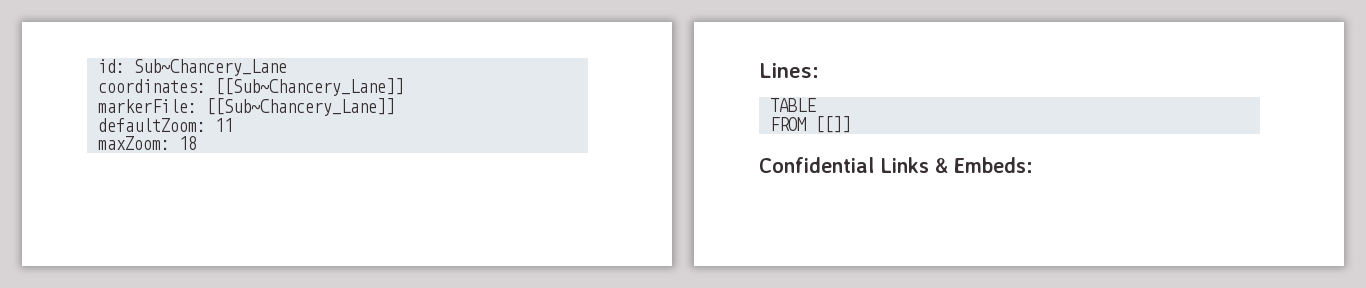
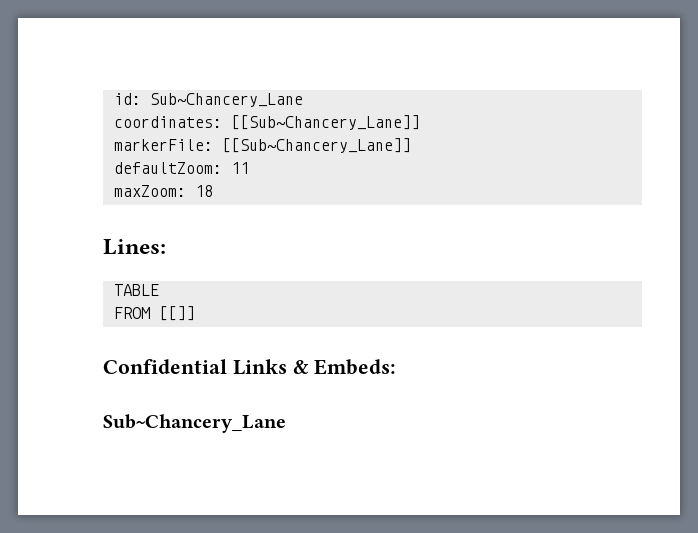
(1033, 165) none -> [103,414,286,433] // Sub~Chancery_Lane

